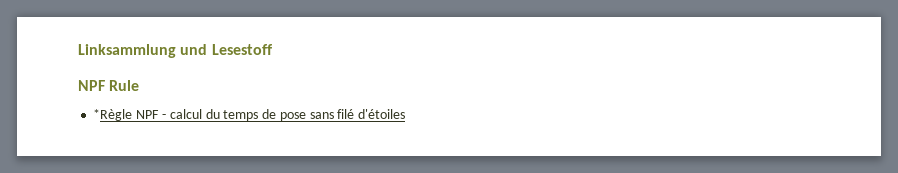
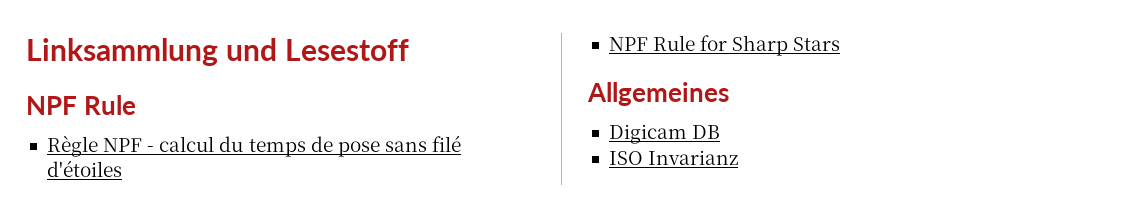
[93,109,133,121] *Règle -> [46,135,98,157] Règle
(406, 114) none -> [608,35,841,56] [587,82,729,106] [608,124,721,144] [608,150,739,165] // NPF Rule for Sharp Stars // Allgemeines // Digicam DB // ISO Invarianz

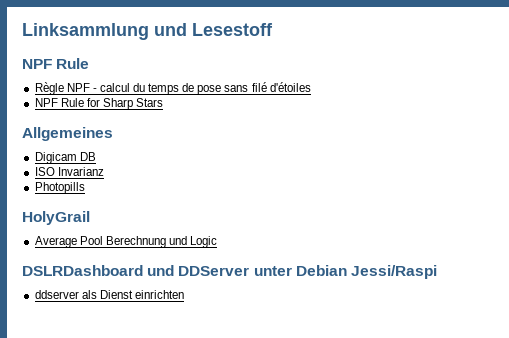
(739, 157) none -> [34,182,85,194] [22,211,90,225] [34,236,218,248] [22,265,437,279] [34,290,184,299] // Photopills // HolyGrail // Average Pool Berechnung und Logic // DSLRDashboard und DDServer unter Debian Jessi/Raspi // ddserver als Dienst einrichten

